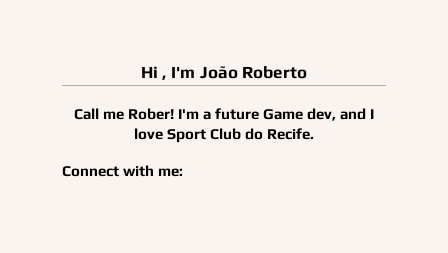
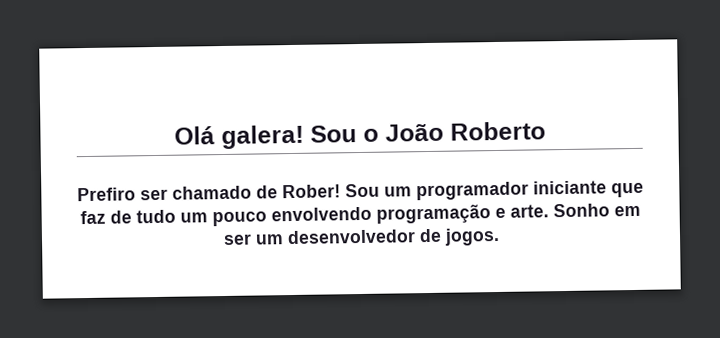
[140,66,308,80] [73,108,375,121] [133,128,315,143] [62,165,184,177] Hi , I'm João Roberto // Call me Rober! I'm a future Game dev, and I love Sport Club do Recife. // Connect with me: -> [173,121,546,150] [77,180,644,202] [80,203,641,227] [222,227,500,246] Olá galera! Sou o João Roberto // Prefiro ser chamado de Rober! Sou um programador iniciante que faz de tudo um pouco envolvendo programação e arte. Sonho em ser um desenvolvedor de jogos.

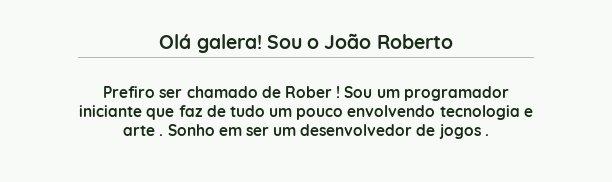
[282,184,341,199] Rober! -> [285,86,341,98] Rober !
[376,204,549,225] programação e arte. -> [439,105,533,120] [123,125,164,136] tecnologia e arte .
[443,227,500,246] jogos. -> [438,124,489,139] jogos .

